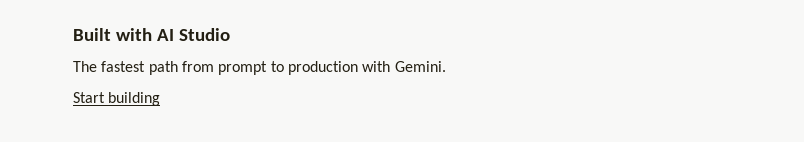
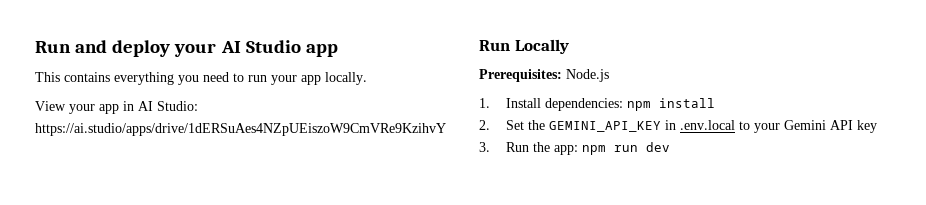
[73,28,230,41] [73,61,446,75] [73,92,161,106] Built with AI Studio // The fastest path from prompt to production with Gemini. // Start building -> [35,40,338,57] [35,72,367,85] [35,101,198,114] [35,123,446,136] [479,39,569,54] [479,69,609,82] [479,98,716,111] [479,120,878,133] [479,142,671,155] Run and deploy your AI Studio app // This contains everything you need to run your app locally. // View your app in AI Studio: https://ai.studio/apps/drive/1dERSuAes4NZpUEiszoW9CmVRe9KzihvY // Run Locally // Prerequisites: Node.js // 1. Install dependencies: npm install // 2. Set the GEMINI_API_KEY in .env.local to your Gemini API key // 3. Run the app: npm run dev

